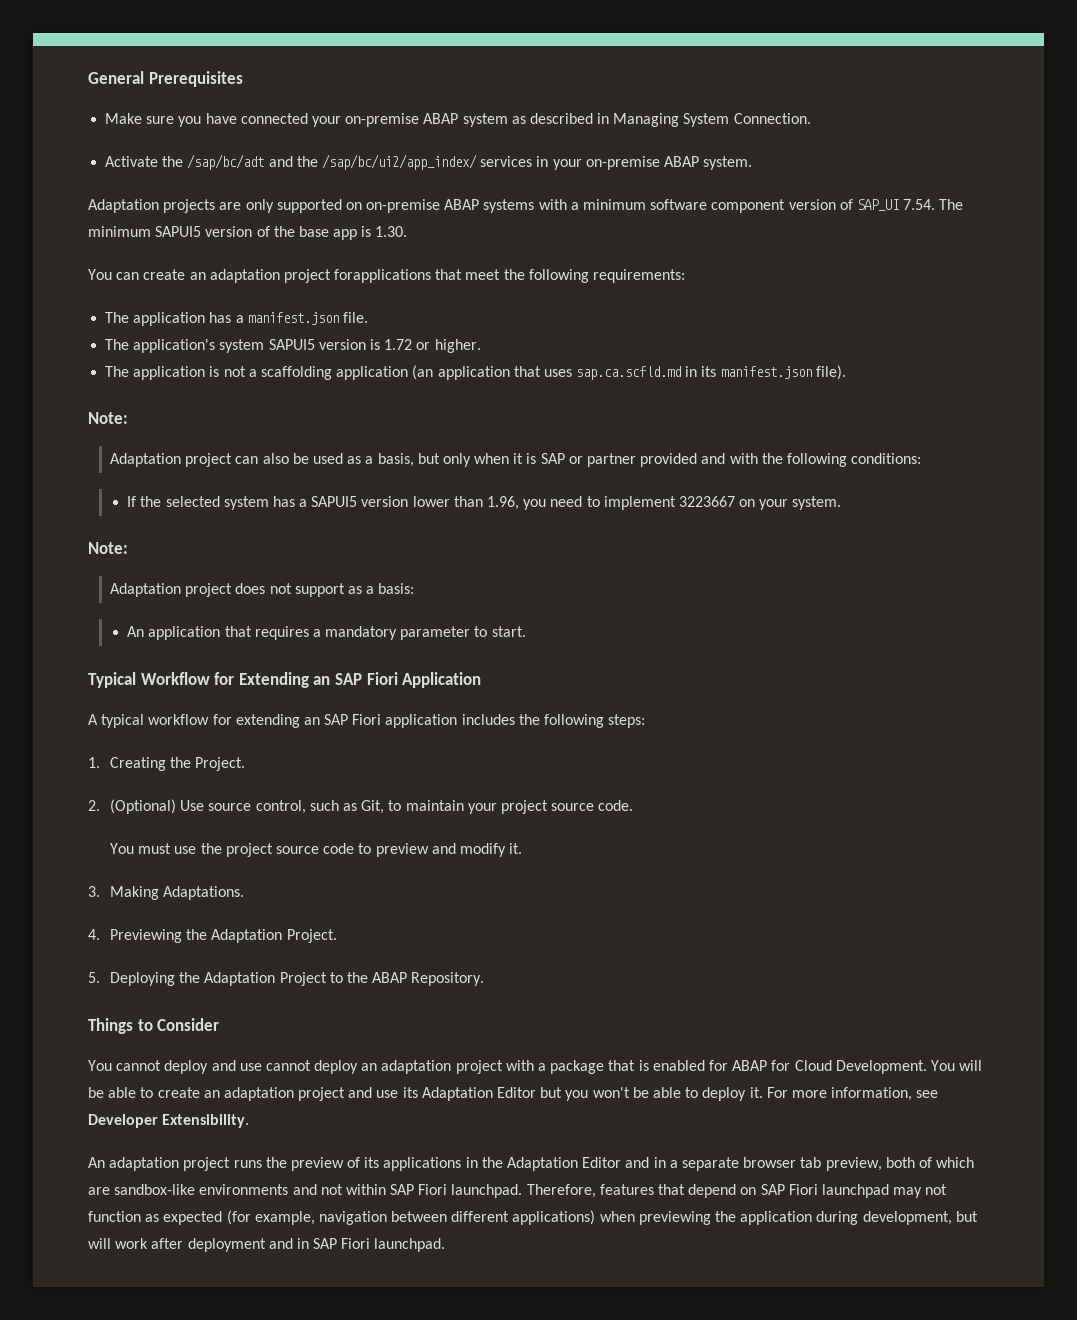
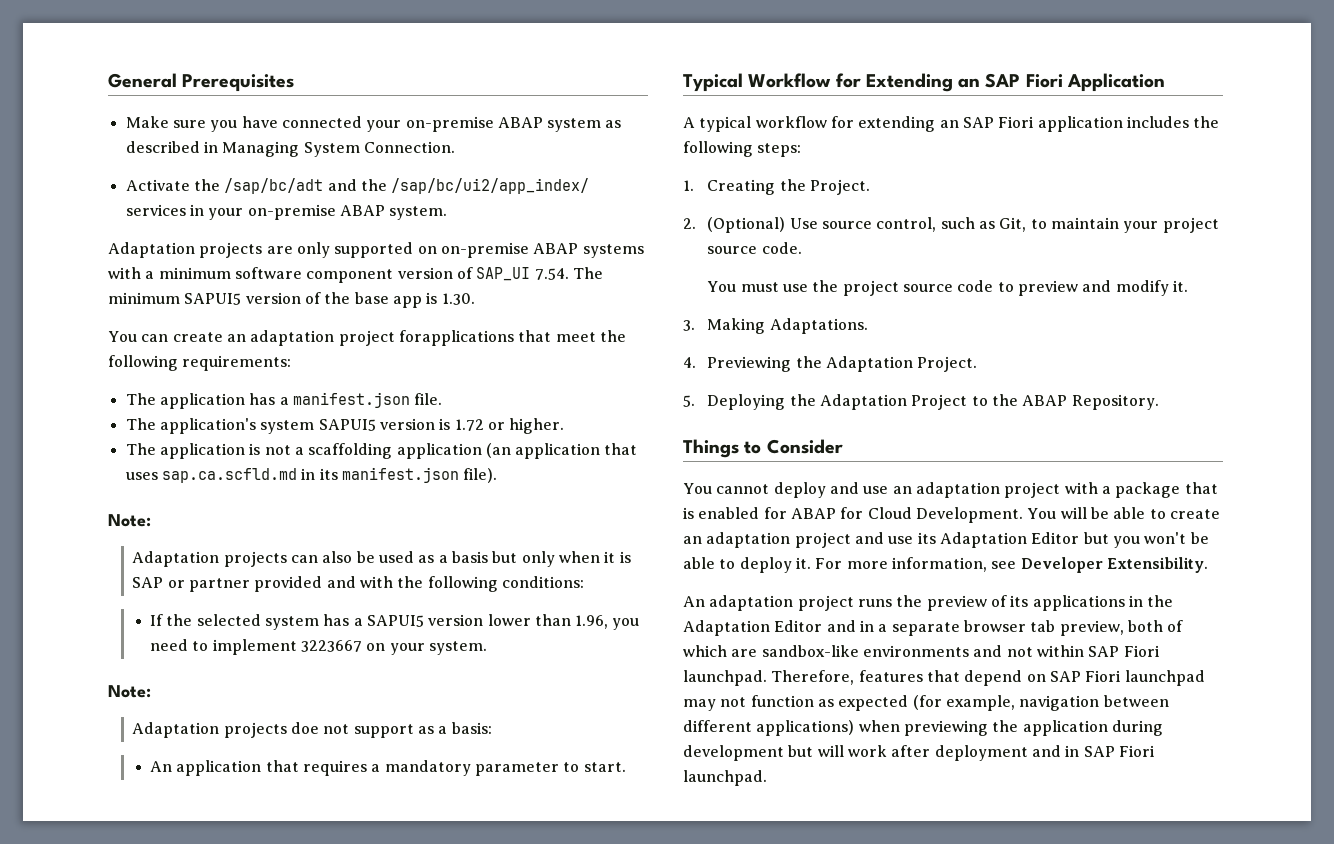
[185,453,233,467] project -> [223,551,287,567] projects
[377,453,414,467] basis, -> [451,551,488,563] basis
[185,583,266,597] project does -> [223,722,320,738] projects doe
[265,1060,359,1074] cannot deploy -> (889, 490) none
[862,1211,952,1225] development, -> [683,745,784,761] development

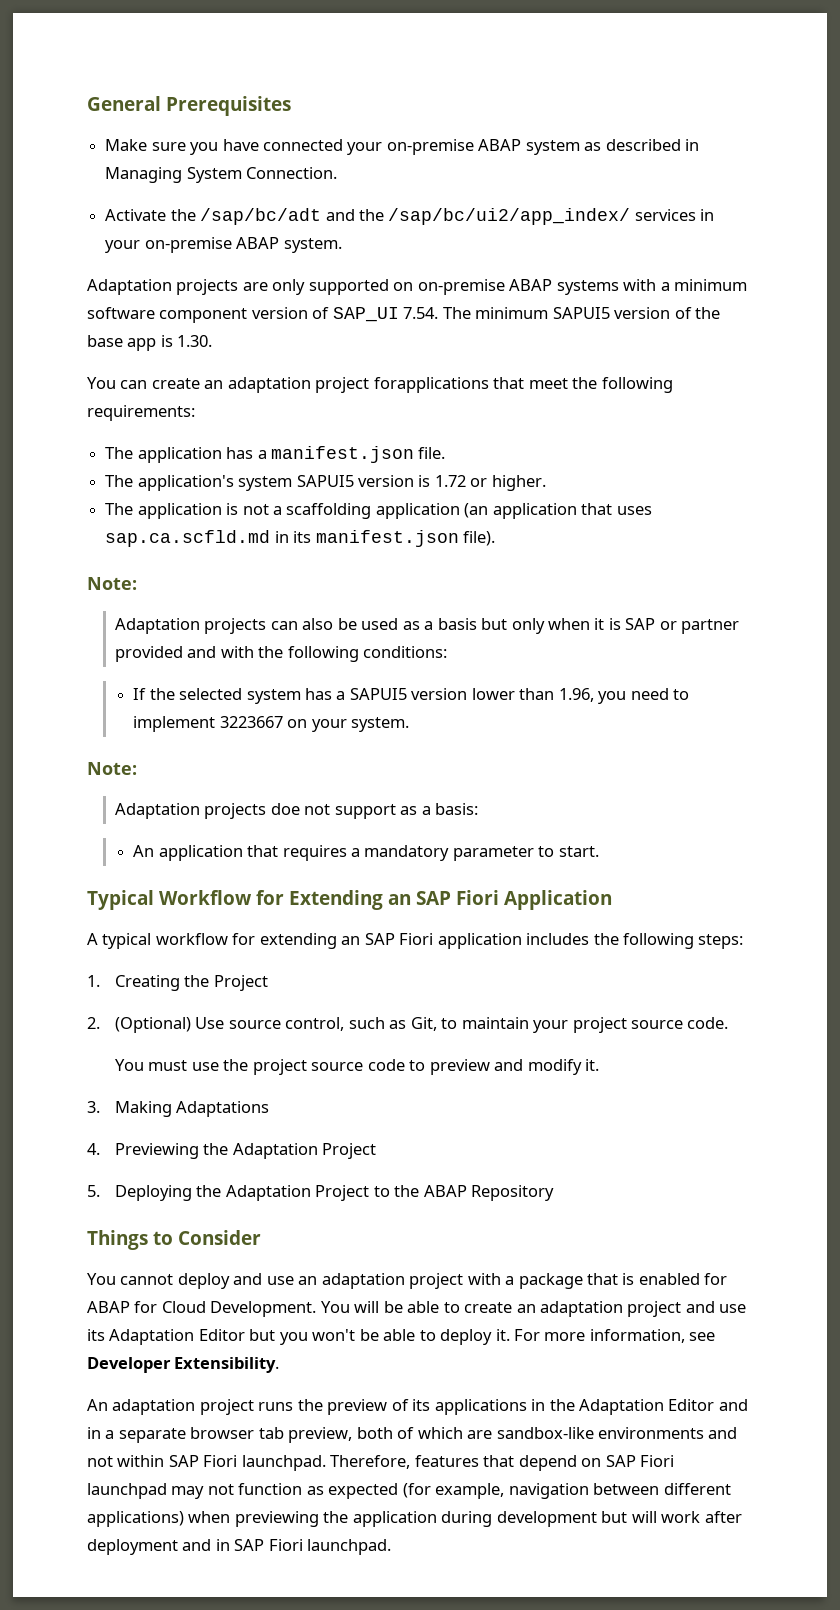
[810,179,871,195] Project. -> [213,975,268,991] Project
[769,318,868,334] Adaptations. -> [176,1101,270,1117] Adaptations
[917,356,978,372] Project. -> [322,1143,377,1159] Project
[1071,394,1159,410] Repository. -> [471,1185,555,1201] Repository

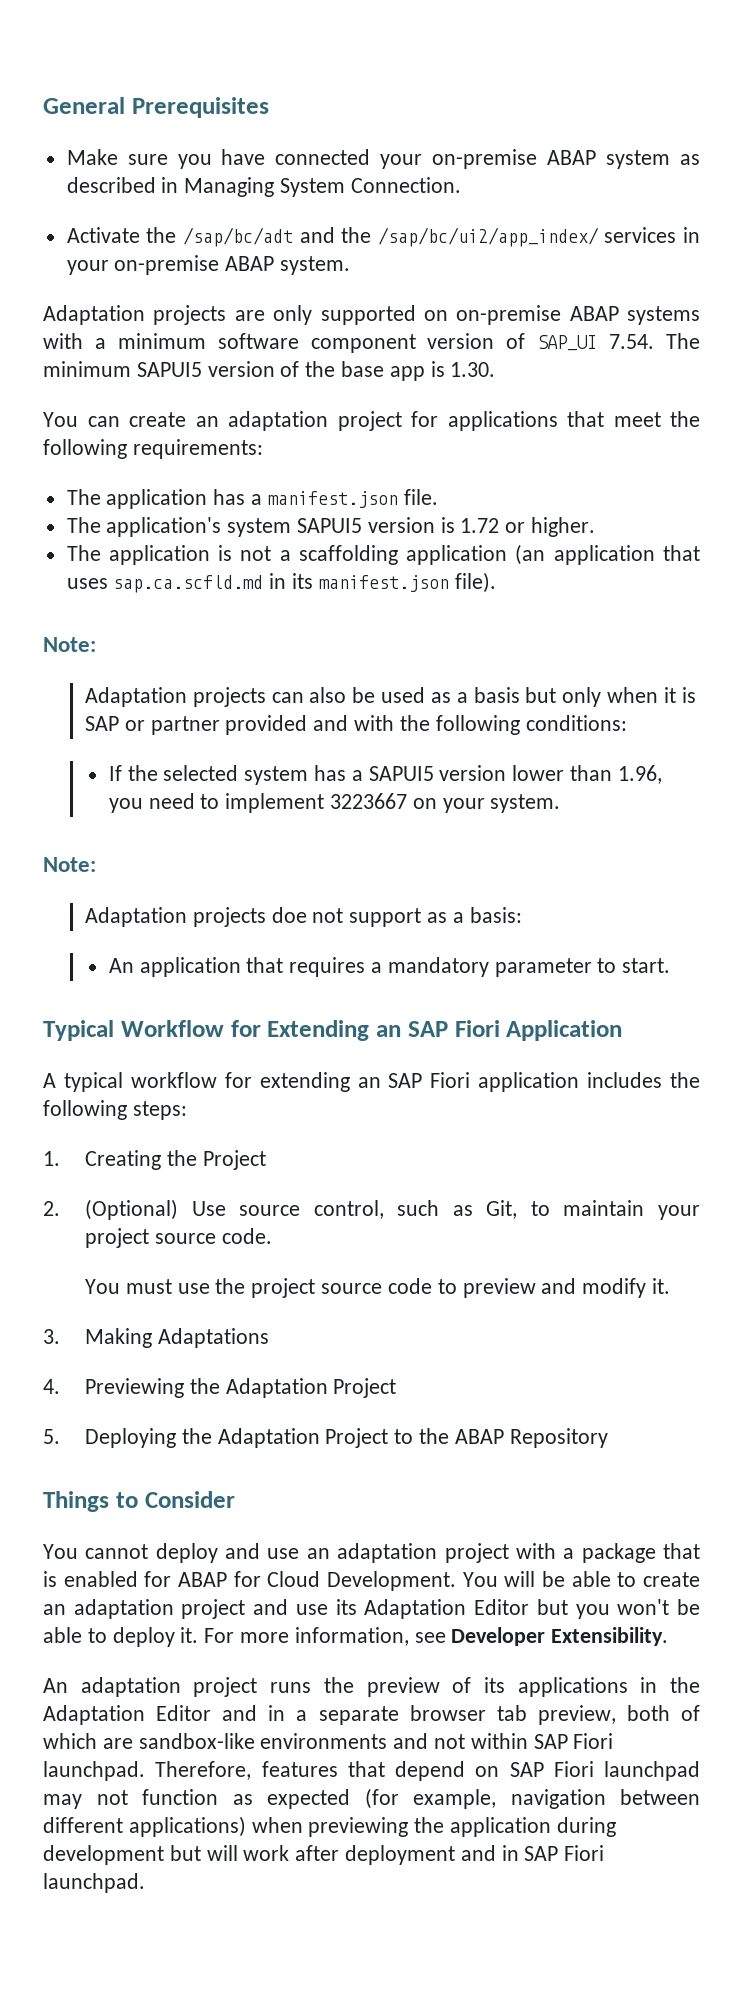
[373,377,489,393] forapplications -> [411,411,558,431] for applications

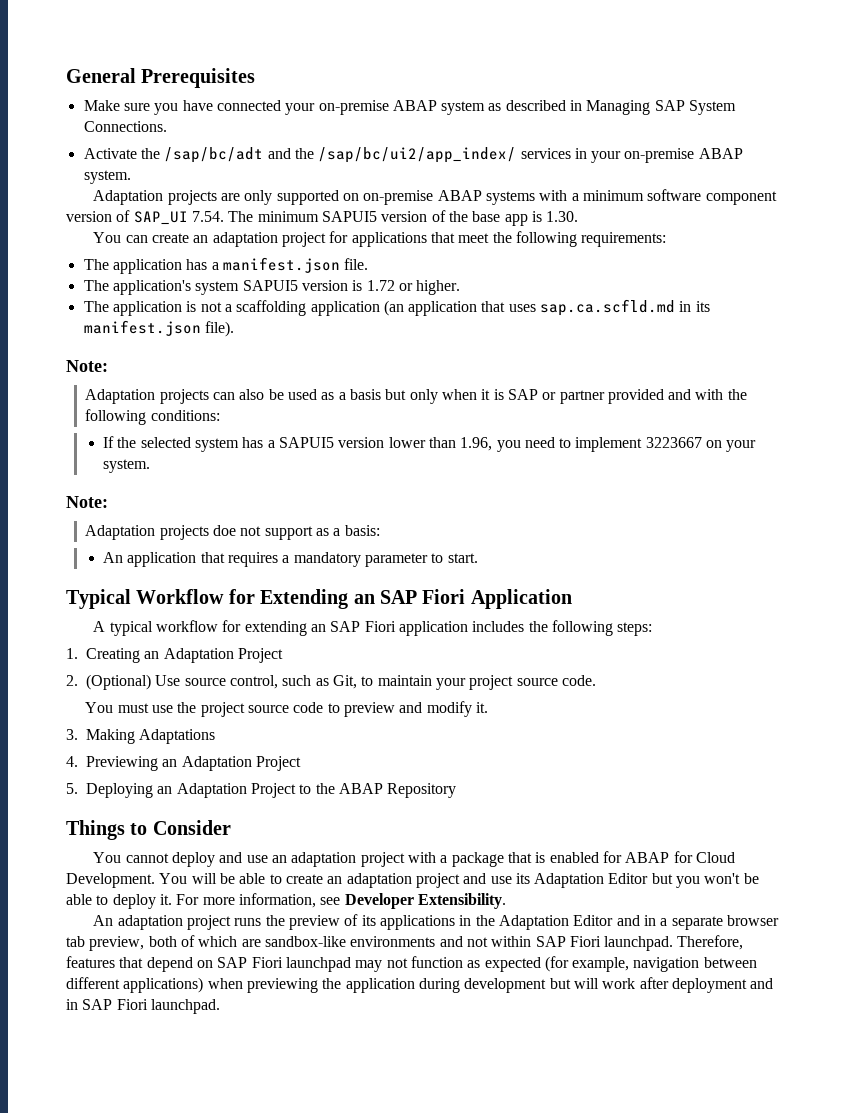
[280,177,461,197] System Connection. -> [654,100,737,115] [83,121,167,132] SAP System Connections.
[166,1150,197,1166] the -> [144,648,234,663] an Adaptation
[189,1378,220,1394] the -> [162,759,178,767] an
[181,1428,212,1444] the -> [157,786,173,794] an

